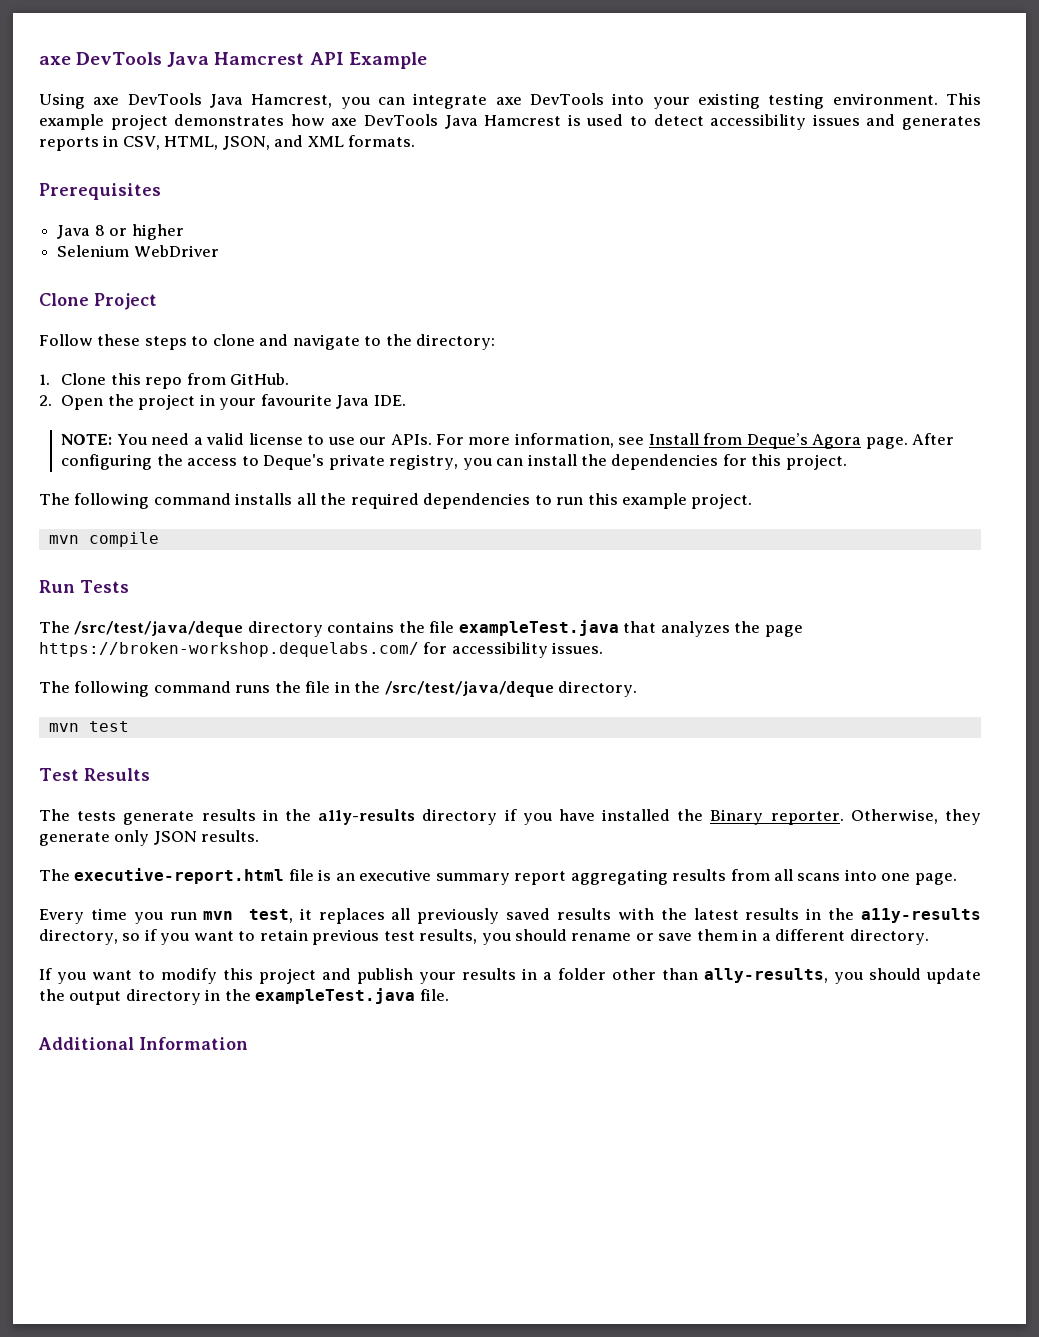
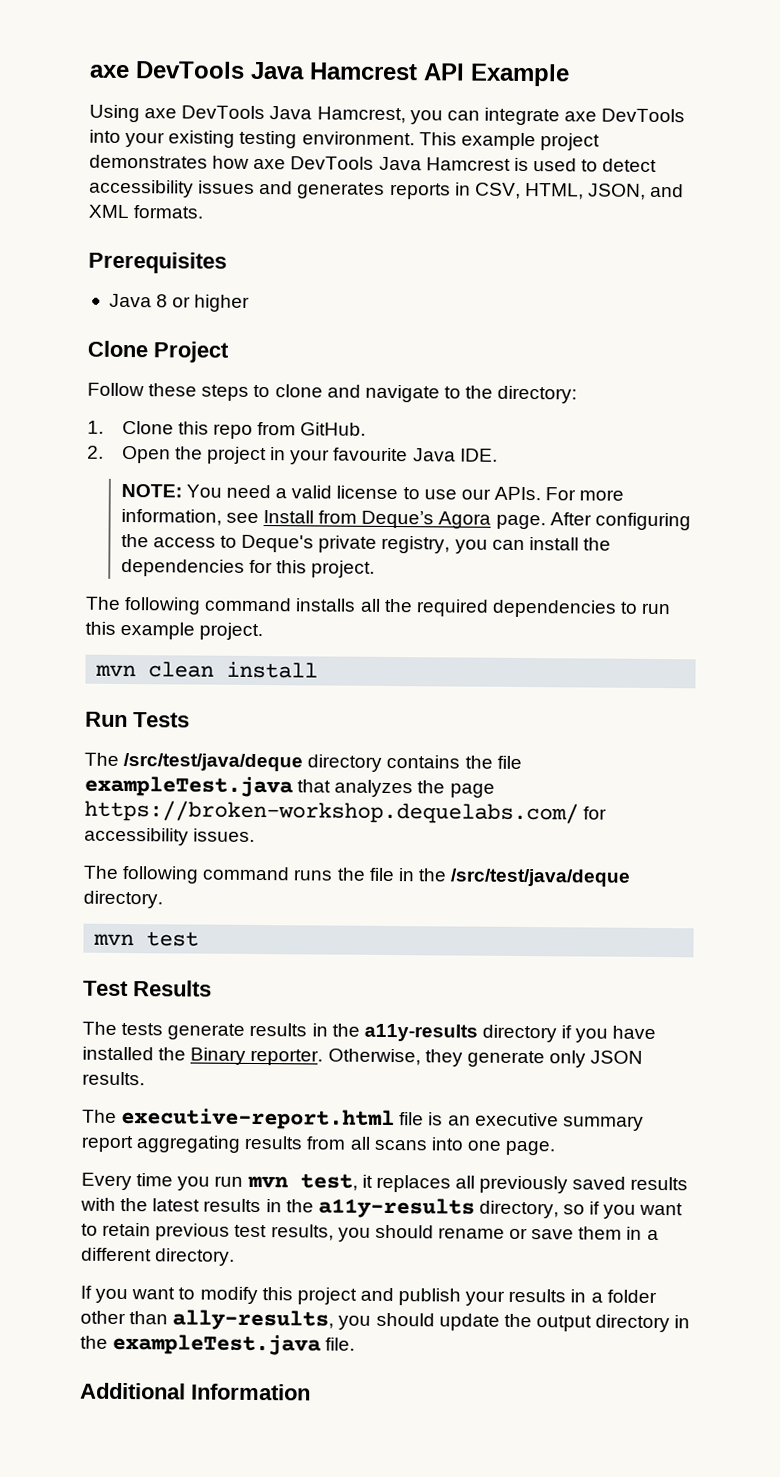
[57,245,219,257] // Selenium WebDriver -> (251, 303) none
[88,532,159,547] compile -> [148,661,319,679] clean install

